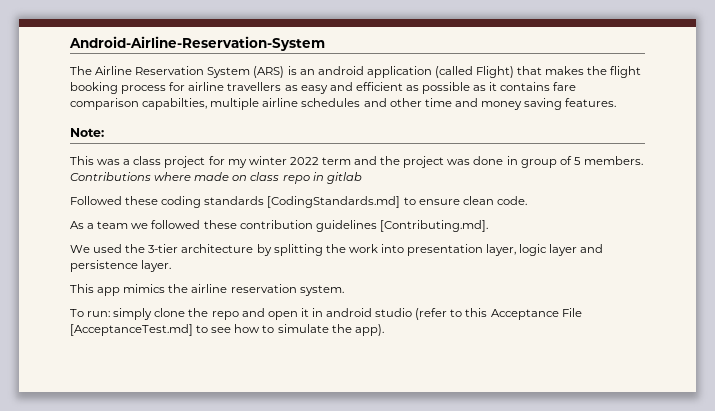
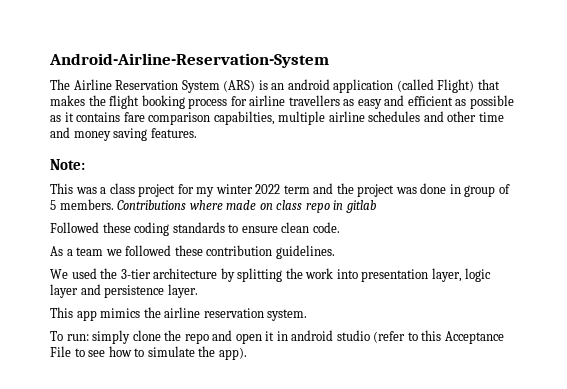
[267,196,401,208] [CodingStandards.md] -> (225, 227) none
[315,220,488,232] guidelines [Contributing.md]. -> [275,245,335,259] guidelines.
[70,324,193,336] [AcceptanceTest.md] -> (71, 351) none

